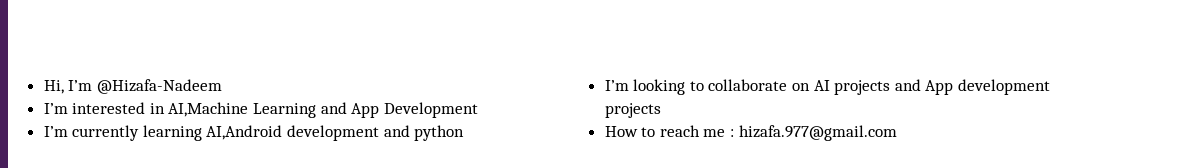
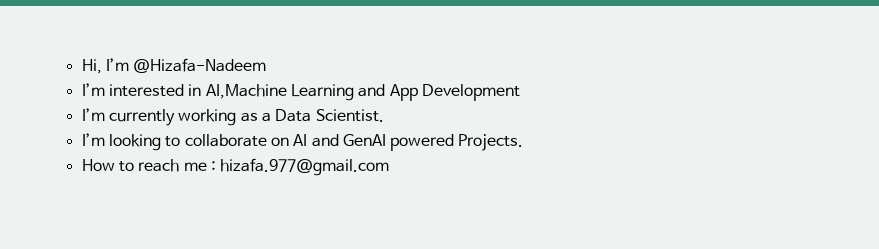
[142,125,465,141] learning AI,Android development and python -> [178,109,384,126] working as a Data Scientist.
[834,79,1051,95] [604,103,661,118] projects and App development projects -> [311,134,524,151] and GenAI powered Projects.

